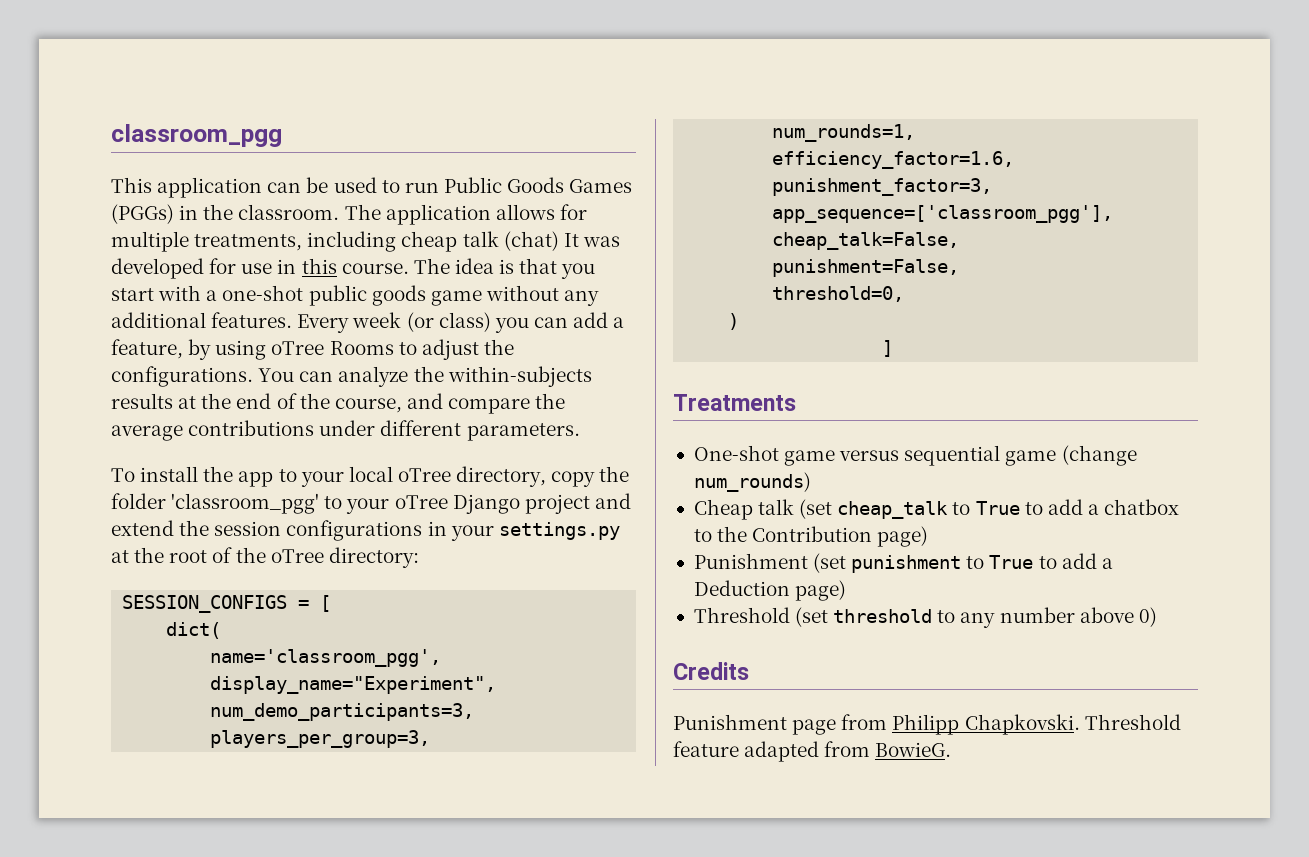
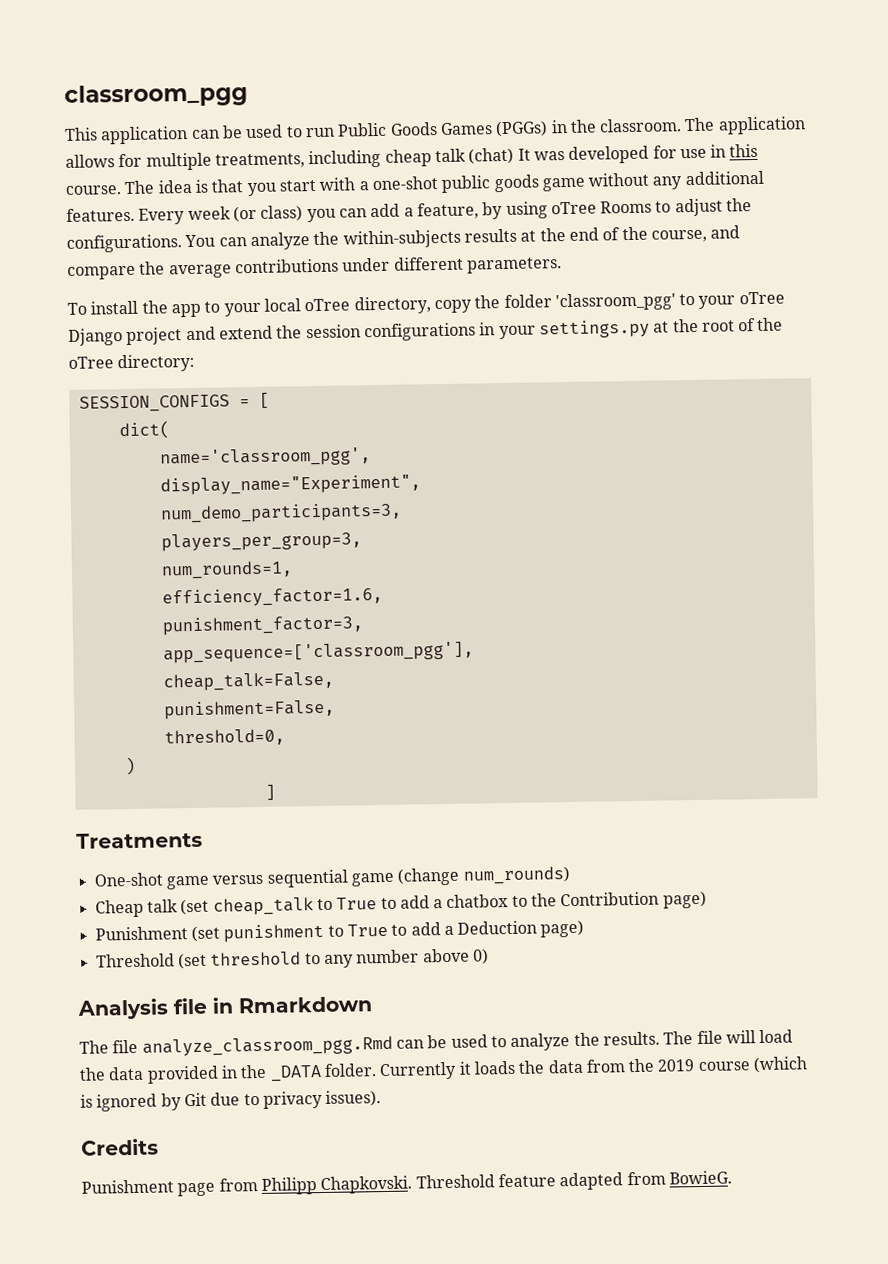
(1157, 617) none -> [77,996,373,1020] [79,1029,794,1057] [79,1056,809,1084] [80,1090,382,1112] // Analysis file in Rmarkdown // The file analyze_classroom_pgg.Rmd can be used to analyze the results. The file will load the data provided in the _DATA folder. Currently it loads the data from the 2019 course (which is ignored by Git due to privacy issues).

